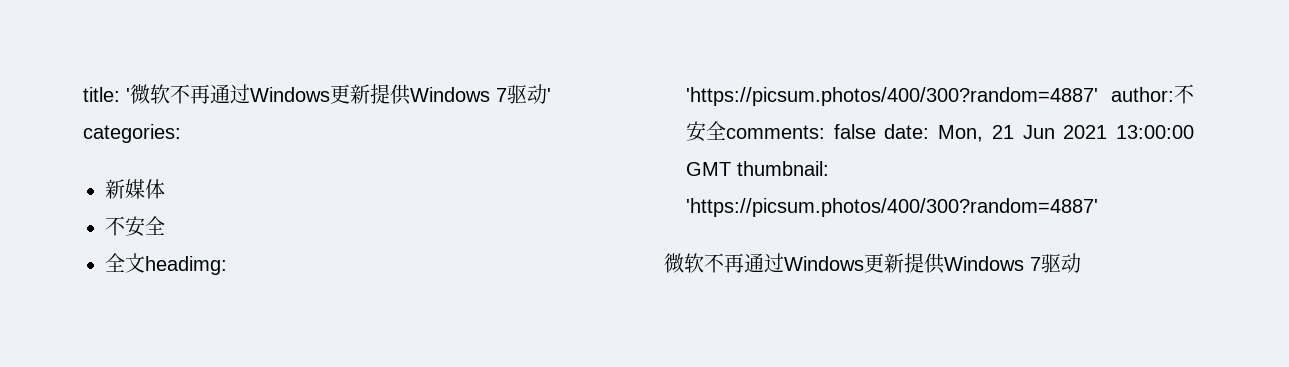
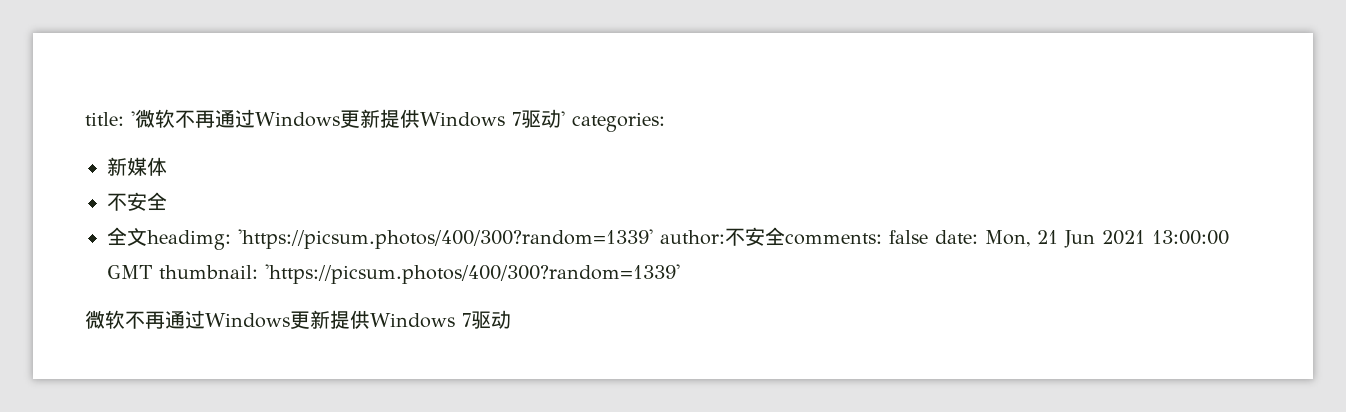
[686,87,1098,106] 'https://picsum.photos/400/300?random=4887' -> [238,229,653,249] 'https://picsum.photos/400/300?random=1339'
[686,198,1098,217] 'https://picsum.photos/400/300?random=4887' -> [265,264,680,284] 'https://picsum.photos/400/300?random=1339'

